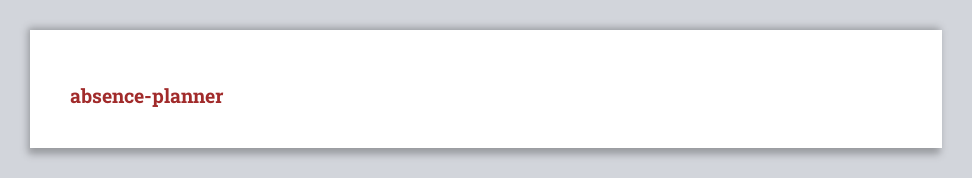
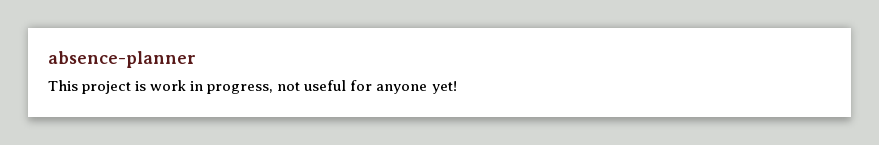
(224, 97) none -> [48,80,457,94] // This project is work in progress, not useful for anyone yet!

